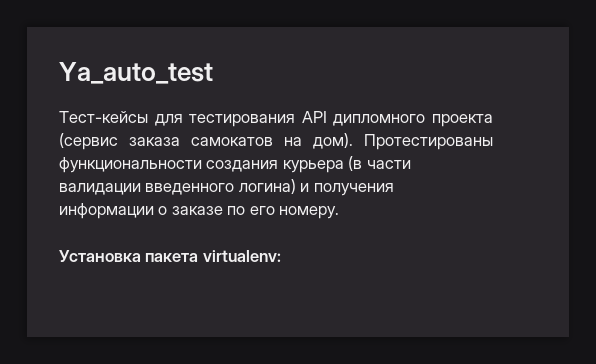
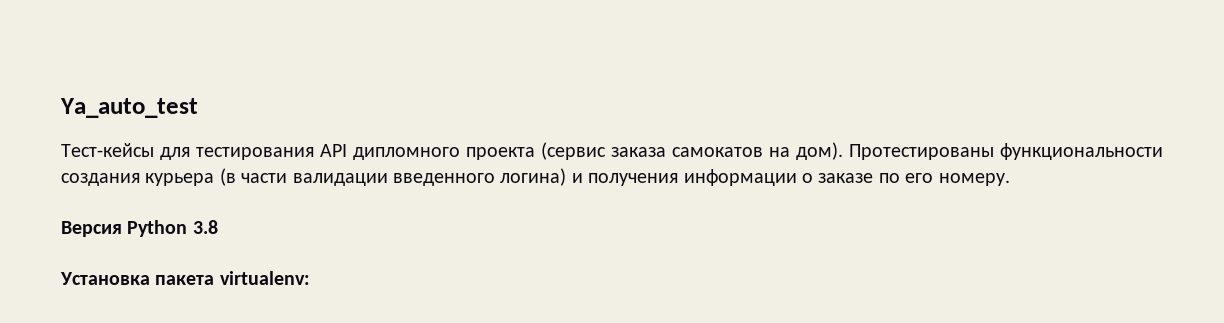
(340, 212) none -> [61,220,218,237] // Версия Python 3.8

